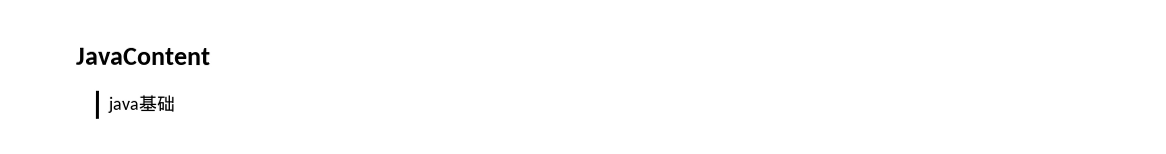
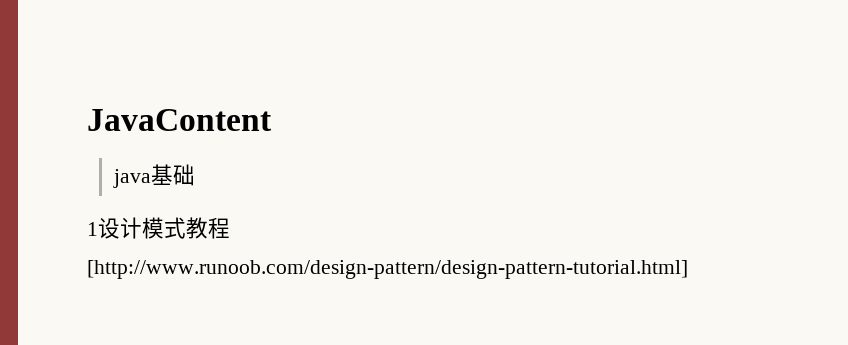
(175, 103) none -> [87,217,230,239] [87,260,688,279] // 1设计模式教程[http://www.runoob.com/design-pattern/design-pattern-tutorial.html]

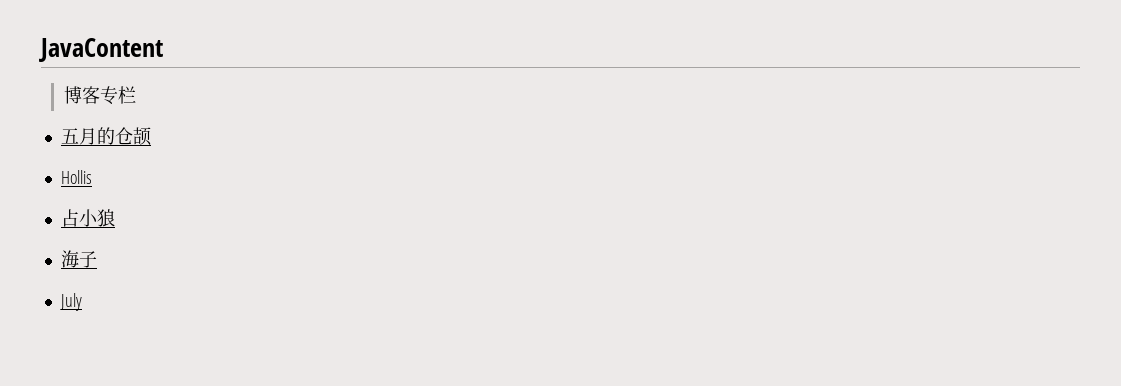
[113,164,196,188] [87,217,230,239] [87,260,688,279] java基础 // 1设计模式教程[http://www.runoob.com/design-pattern/design-pattern-tutorial.html] -> [63,86,136,105] [60,127,152,146] [60,170,92,184] [60,209,115,227] [60,250,97,268] [59,293,82,311] 博客专栏 // 五月的仓颉 // Hollis // 占小狼 // 海子 // July

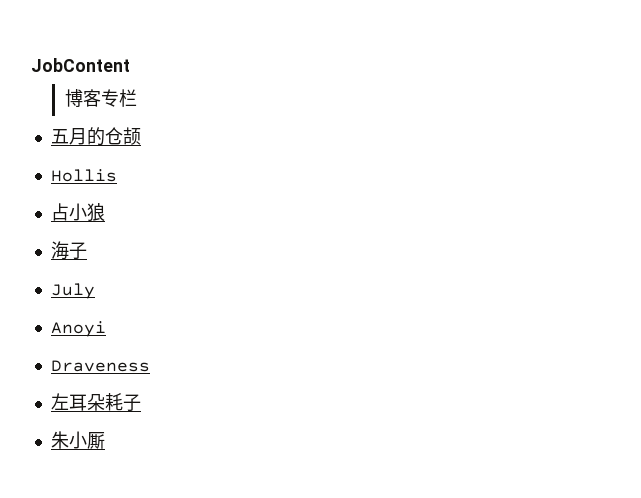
[39,38,163,62] JavaContent -> [31,58,130,72] JobContent
(82, 302) none -> [50,321,106,337] [50,360,150,372] [50,393,141,412] [50,431,105,449] // Anoyi // Draveness // 左耳朵耗子 // 朱小厮

